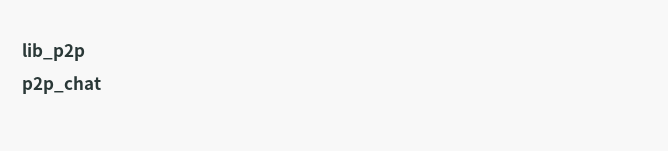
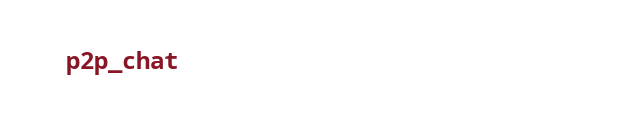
[22,43,85,61] lib_p2p // -> (66, 63) none

